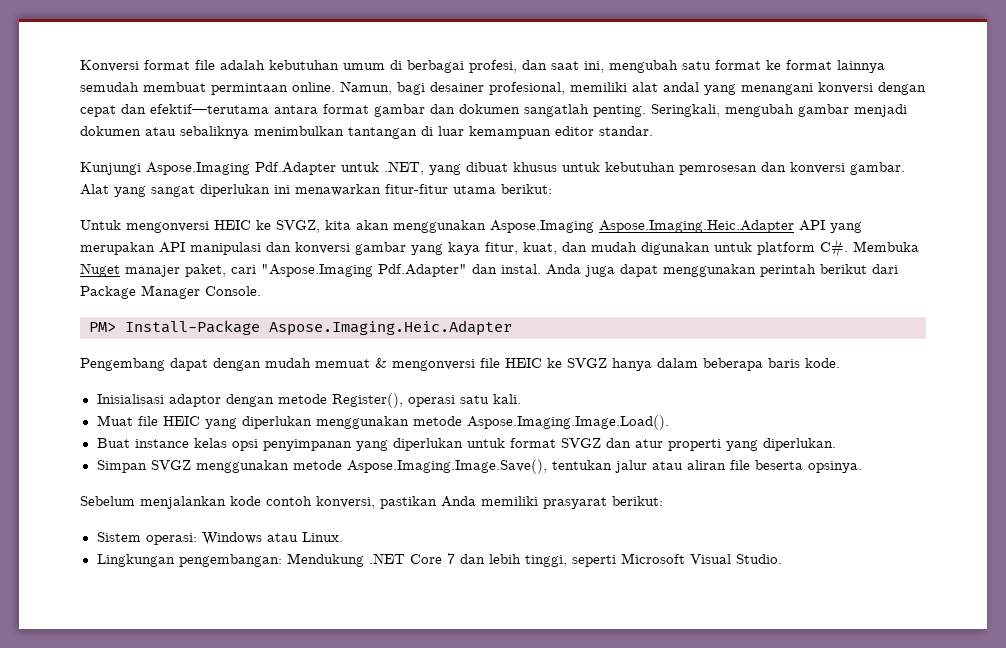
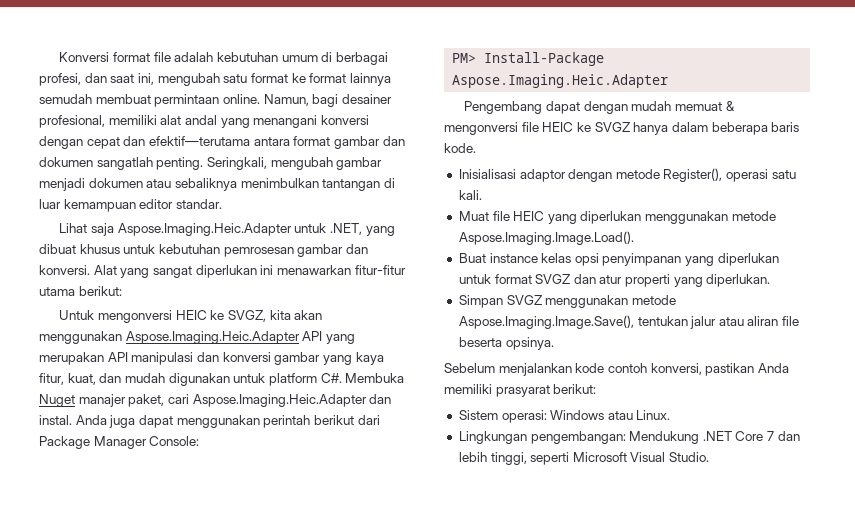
[80,162,336,175] Kunjungi Aspose.Imaging Pdf.Adapter -> [59,223,292,236] Lihat saja Aspose.Imaging.Heic.Adapter
[761,162,905,175] dan konversi gambar. -> [297,244,368,257] [39,265,90,275] gambar dan konversi.
[490,220,594,233] Aspose.Imaging -> (122, 337) none
[261,264,467,277] "Aspose.Imaging Pdf.Adapter" -> [192,394,367,407] Aspose.Imaging.Heic.Adapter
[205,286,261,296] Console. -> [149,436,200,446] Console:

